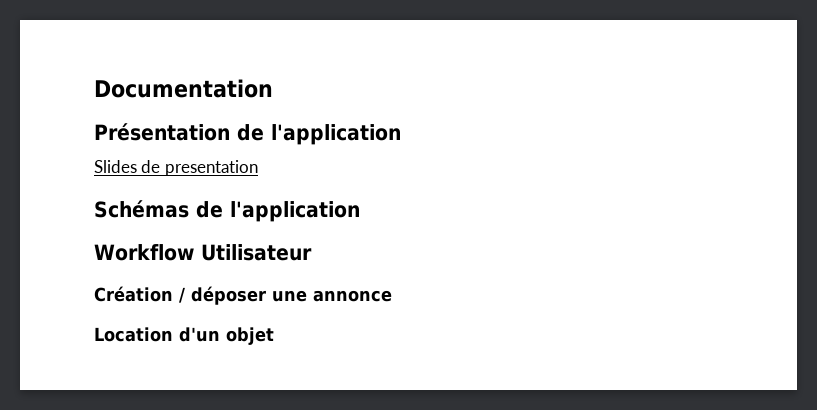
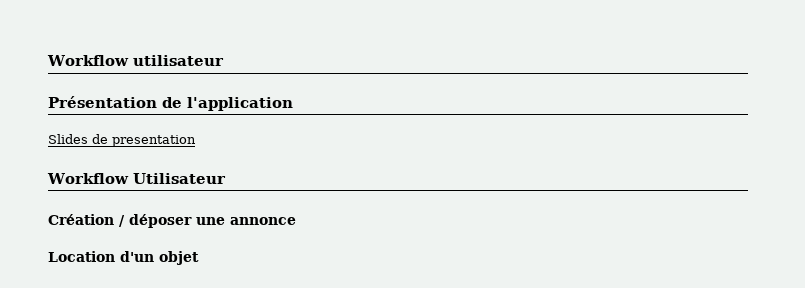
[94,79,273,98] Documentation -> [47,55,224,66] Workflow utilisateur
[94,200,360,222] // Schémas de l'application -> (196, 141) none

